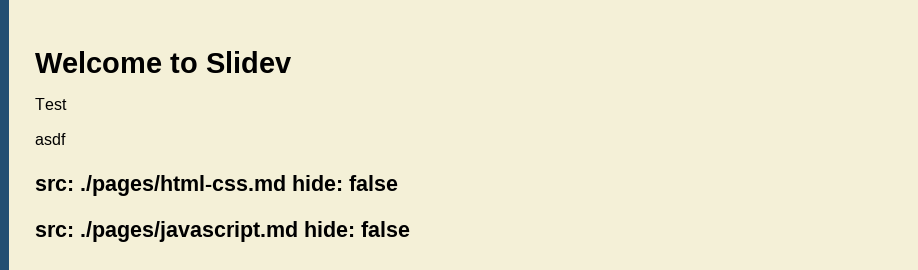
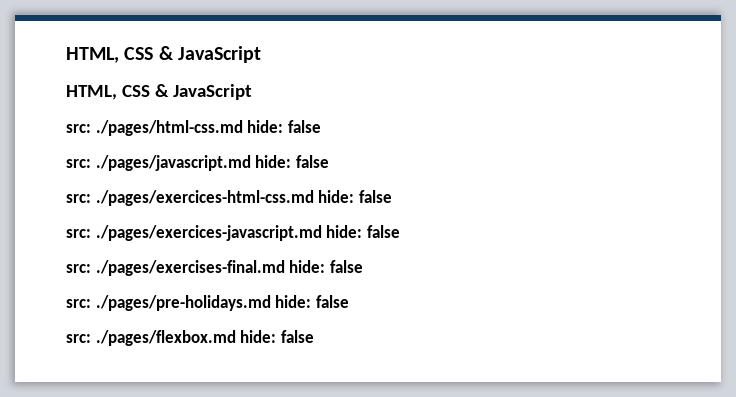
[35,51,291,73] [35,98,67,110] [35,133,66,145] Welcome to Slidev // Test // asdf -> [66,46,262,63] [66,84,252,100] HTML, CSS & JavaScript // HTML, CSS & JavaScript
(410, 229) none -> [66,190,392,206] [66,225,400,241] [66,260,363,276] [66,295,349,311] [66,330,314,346] // src: ./pages/exercices-html-css.md hide: false // src: ./pages/exercices-javascript.md hide: false // src: ./pages/exercises-final.md hide: false // src: ./pages/pre-holidays.md hide: false // src: ./pages/flexbox.md hide: false

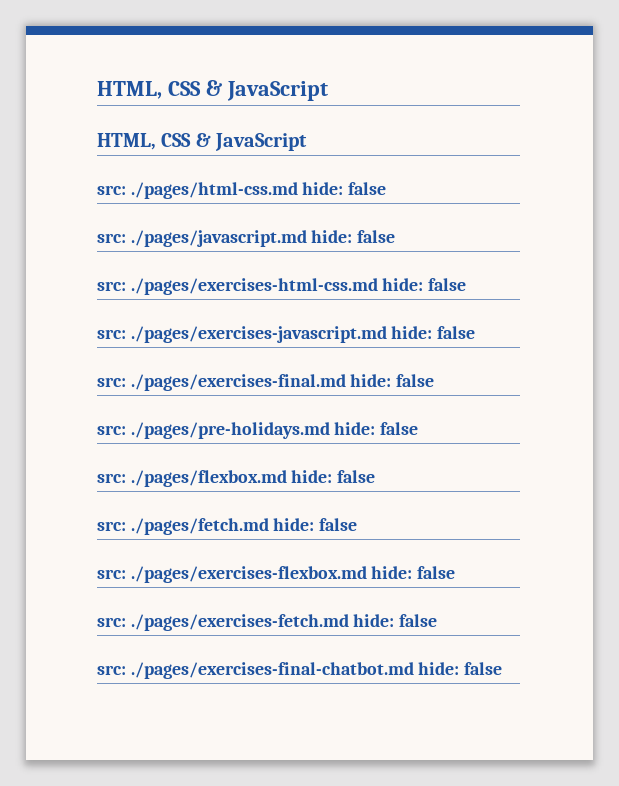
[95,190,392,206] [66,225,322,241] ./pages/exercices-html-css.md hide: false // src: ./pages/exercices-javascript.md -> [130,278,467,295] [97,326,387,343] ./pages/exercises-html-css.md hide: false // src: ./pages/exercises-javascript.md
(314, 336) none -> [97,518,358,535] [97,566,456,583] [97,614,438,631] [97,662,503,679] // src: ./pages/fetch.md hide: false // src: ./pages/exercises-flexbox.md hide: false // src: ./pages/exercises-fetch.md hide: false // src: ./pages/exercises-final-chatbot.md hide: false

